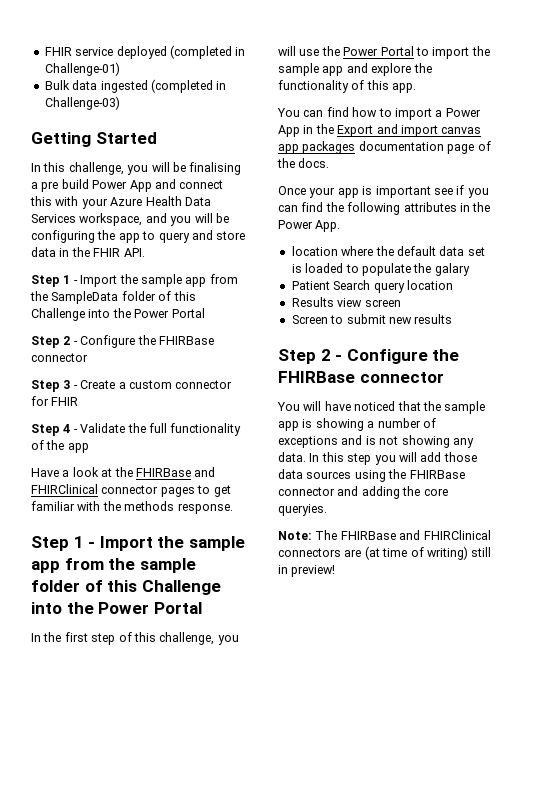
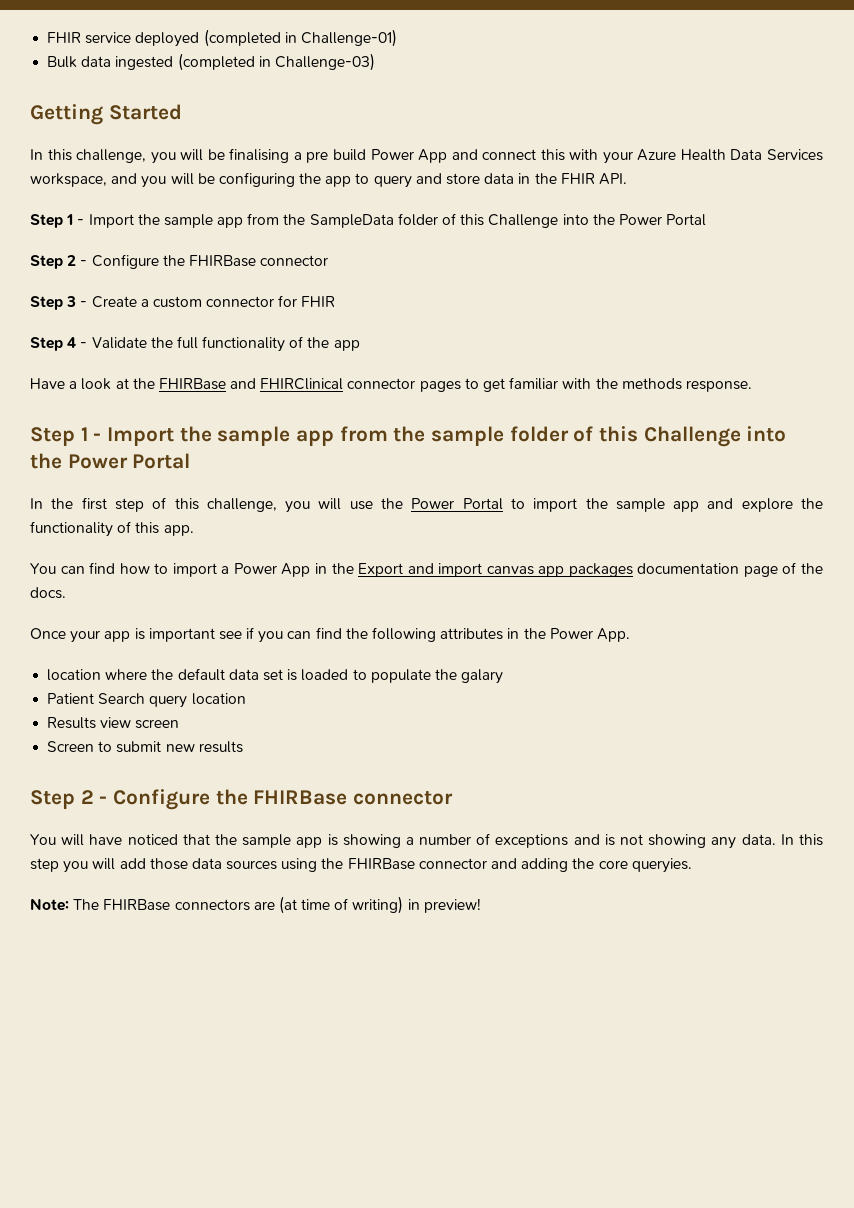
[399,530,491,540] and FHIRClinical -> (171, 905) none
[471,547,492,557] still -> (404, 905) none

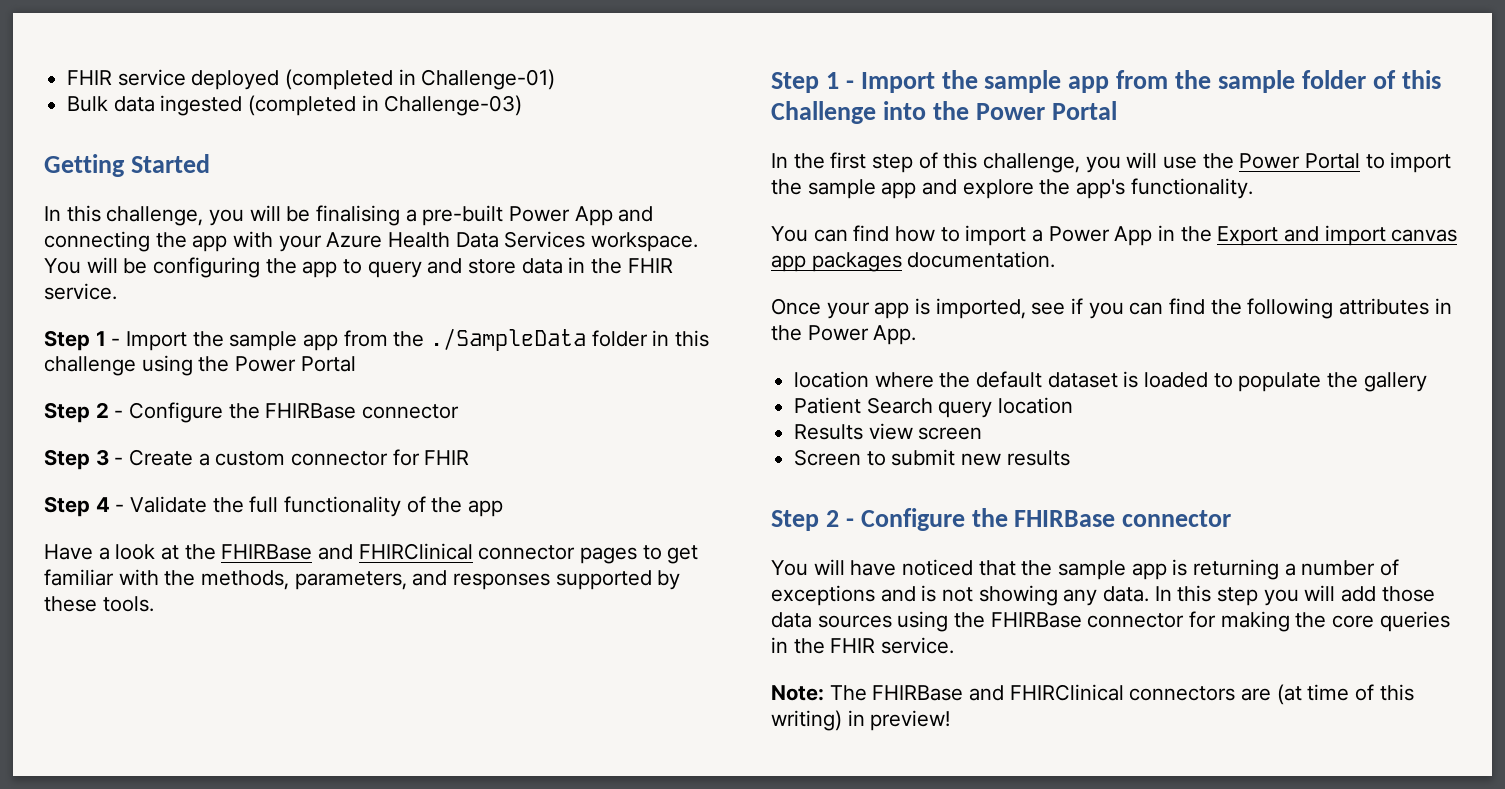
[306,149,366,163] pre build -> [422,205,504,226] pre-built
[482,149,565,161] connect this -> [44,231,228,252] connecting the app
[30,173,167,188] workspace, and you -> [591,232,699,252] [44,258,81,274] workspace. You
[598,173,627,185] [30,213,589,228] API. // Step 1 - Import the sample app from the SampleData folder of this Challenge into -> [44,283,117,300] [44,328,710,351] [44,355,193,376] service. // Step 1 - Import the sample app from the ./SampleData folder in this challenge using
[621,378,752,392] methods response. -> [201,570,681,590] [44,596,154,612] methods, parameters, and responses supported by these tools.
[30,521,194,537] functionality of this app. -> [1076,178,1253,199] app's functionality.
[637,562,823,577] [30,587,66,599] documentation page of the docs. -> [907,251,1056,268] documentation.
[148,628,215,642] important -> [935,298,1026,319] imported,
[228,669,283,681] data set -> [1047,372,1118,388] dataset
[461,669,504,684] galary -> [1363,372,1427,392] gallery
[342,834,401,848] showing -> [1193,559,1280,580] returning
[491,858,692,873] and adding the core queryies. -> [1189,611,1450,632] [771,637,955,654] for making the core queries in the FHIR service.
(171, 905) none -> [969,684,1124,701] and FHIRClinical
(349, 904) none -> [1379,684,1414,701] this

